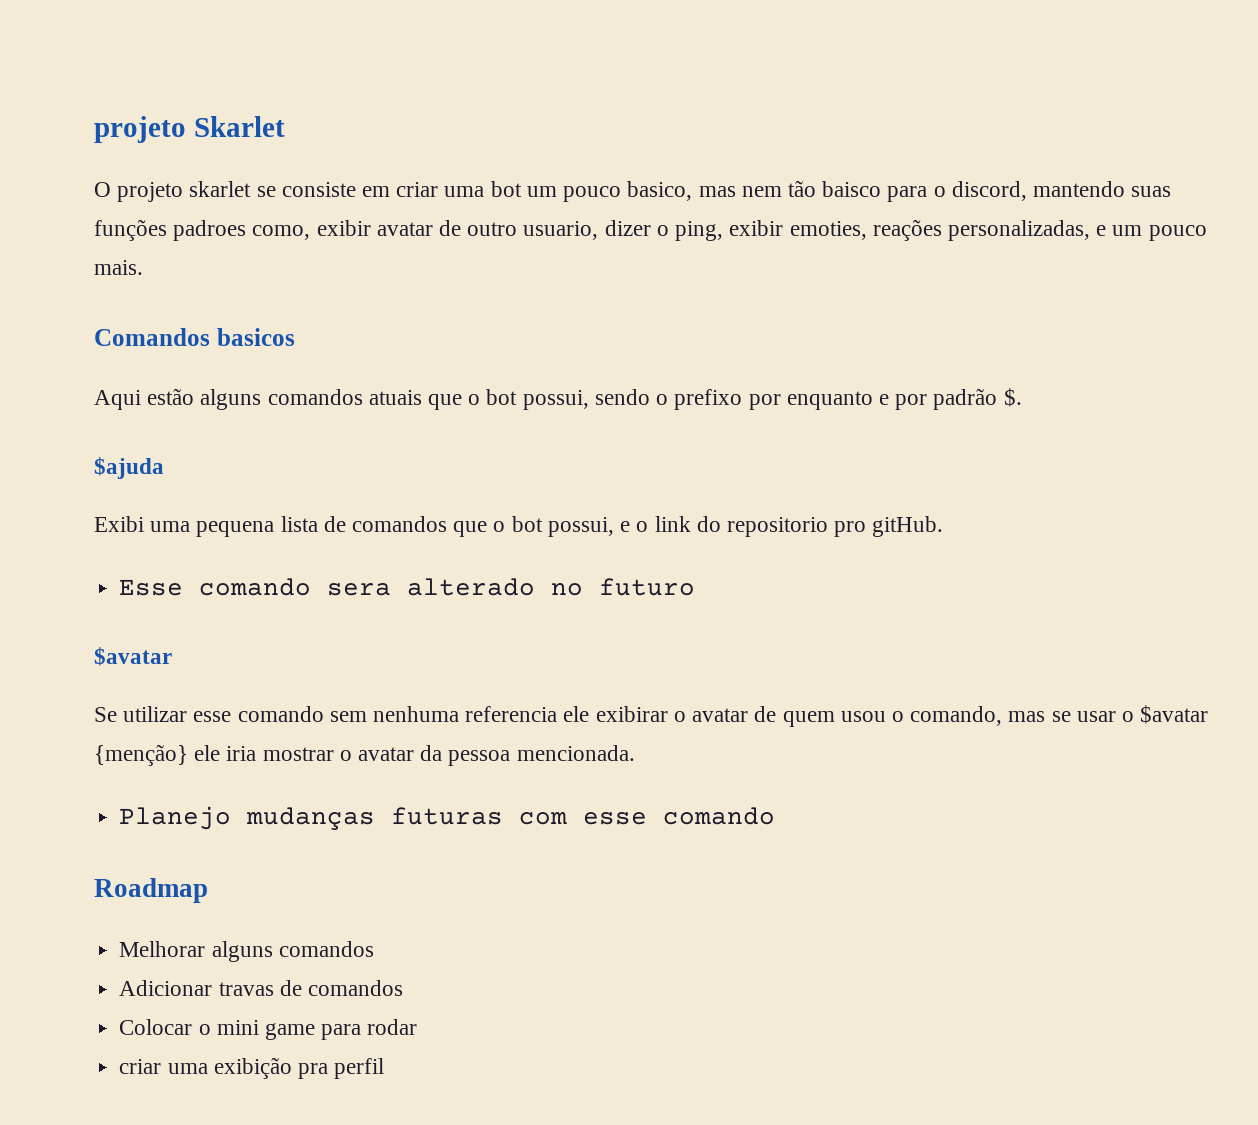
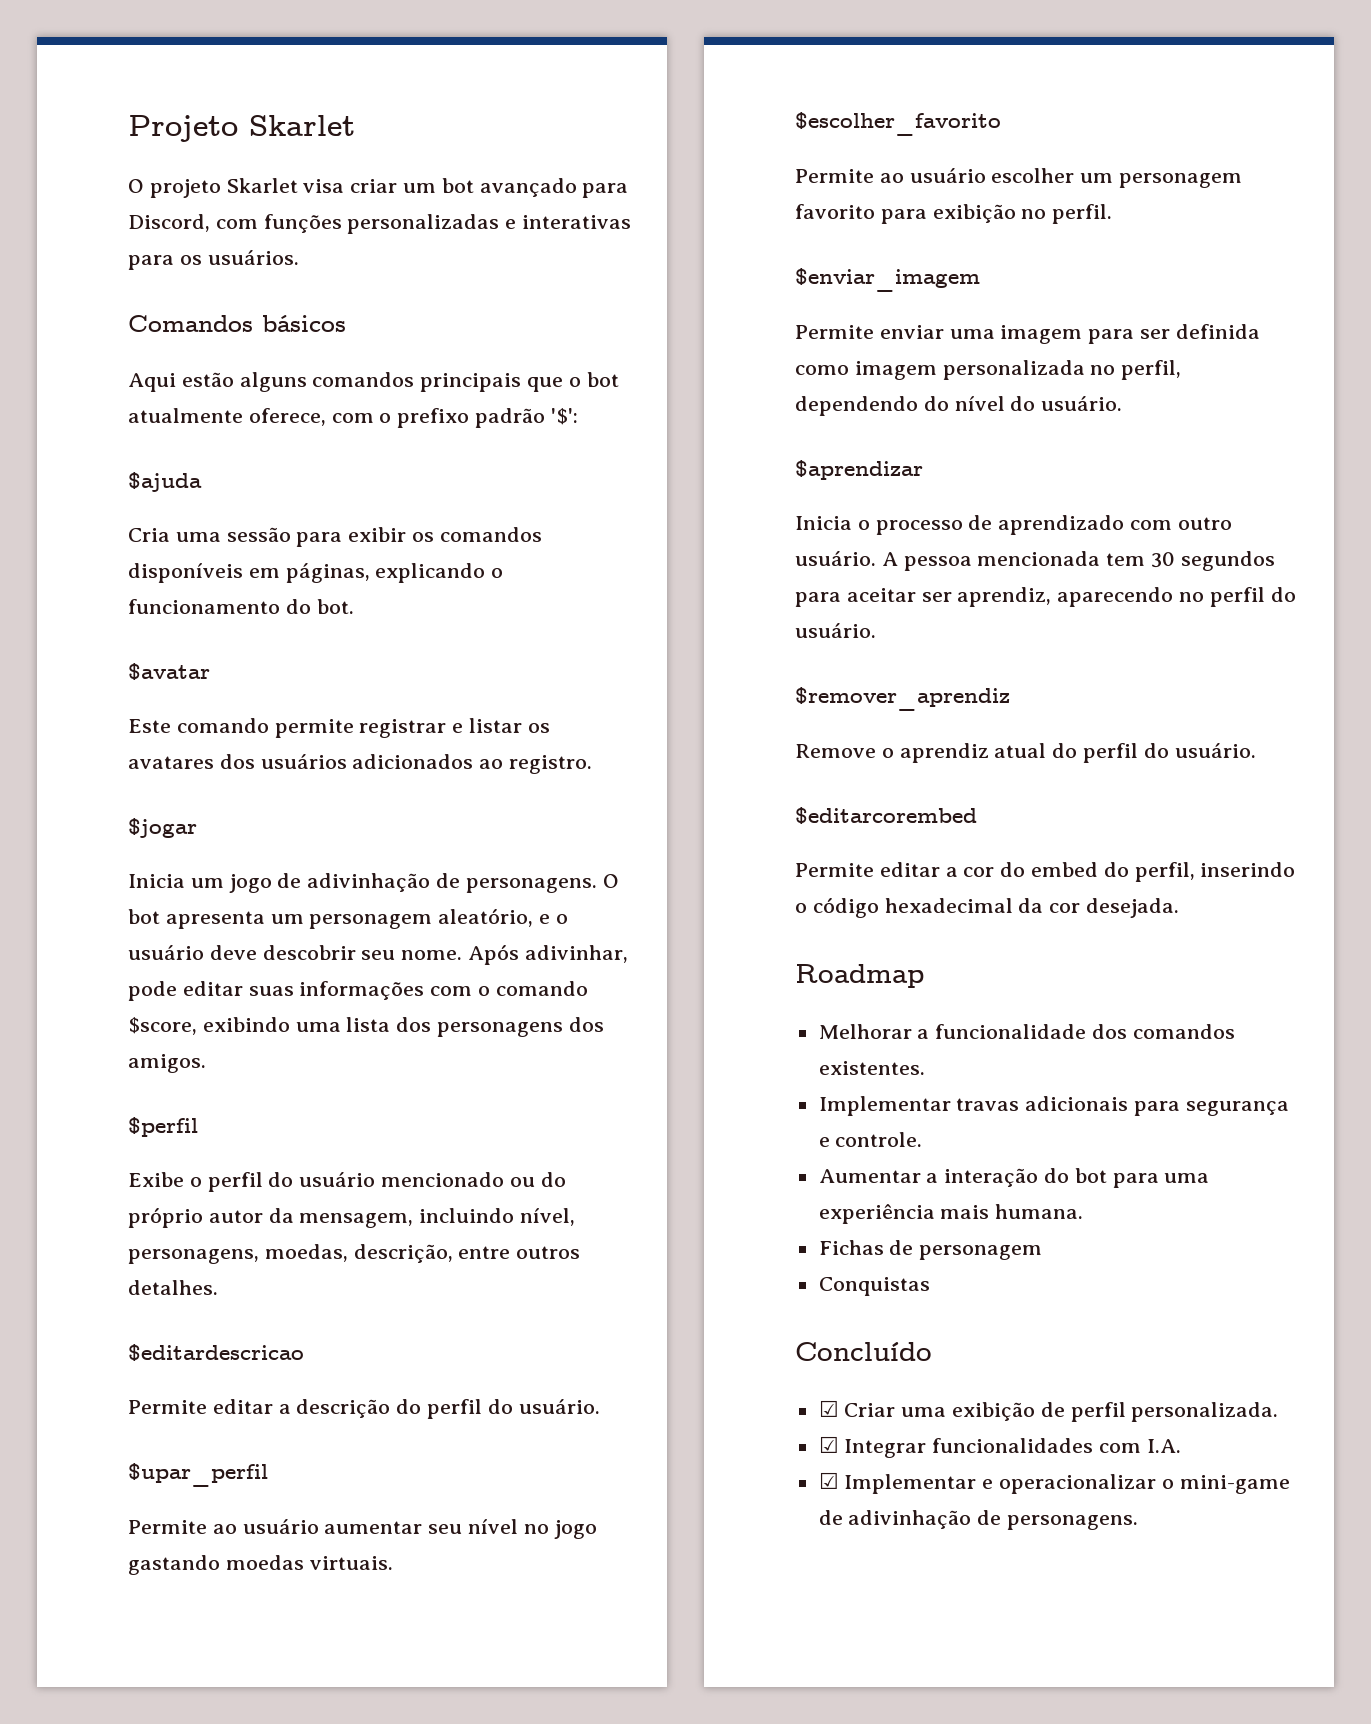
[94,116,186,143] projeto -> [128,115,238,142] Projeto
[189,180,1172,202] [94,219,1207,241] [94,260,143,275] skarlet se consiste em criar uma bot um pouco basico, mas nem tão baisco para o discord, mantendo suas funções padroes como, exibir avatar de outro usuario, dizer o ping, exibir emoties, reações personalizadas, e um pouco mais. -> [226,178,629,198] [128,214,632,234] [128,250,299,270] Skarlet visa criar um bot avançado para Discord, com funções personalizadas e interativas para os usuários.
[216,328,295,346] basicos -> [262,315,346,332] básicos
[368,388,1022,410] [94,457,164,479] [94,516,944,537] [119,578,696,596] [94,647,172,666] [94,705,1209,727] [94,744,635,766] [119,806,776,830] [94,878,208,903] [119,941,374,962] [119,980,403,996] [119,1019,418,1040] [119,1057,385,1079] atuais que o bot possui, sendo o prefixo por enquanto e por padrão $. // $ajuda // Exibi uma pequena lista de comandos que o bot possui, e o link do repositorio pro gitHub. // Esse comando sera alterado no futuro // $avatar // Se utilizar esse comando sem nenhuma referencia ele exibirar o avatar de quem usou o comando, mas se usar o $avatar {menção} ele iria mostrar o avatar da pessoa mencionada. // Planejo mudanças futuras com esse comando // Roadmap // Melhorar alguns comandos // Adicionar travas de comandos // Colocar o mini game para rodar // criar uma exibição pra perfil -> [420,372,619,392] [128,408,578,428] [128,472,202,492] [128,527,542,547] [128,563,504,583] [128,599,354,614] [128,663,210,680] [128,718,550,738] [128,754,593,774] [128,818,197,838] [128,873,619,893] [128,908,568,929] [128,944,628,965] [128,981,588,1001] [128,1017,604,1037] [128,1054,206,1073] [128,1117,198,1137] [128,1172,566,1192] [128,1207,576,1228] [128,1244,581,1264] [128,1280,218,1295] [128,1344,304,1361] [128,1399,600,1419] [128,1463,268,1487] [128,1519,597,1539] [128,1555,393,1575] [795,112,1001,136] [795,168,1243,188] [795,204,1113,224] [795,268,980,292] [795,324,1260,344] [795,360,1182,380] [795,396,1123,416] [795,460,923,480] [795,515,1232,535] [795,551,1275,571] [795,587,1296,607] [795,623,876,638] [795,687,1010,711] [795,743,1256,763] [795,807,977,824] [795,862,1296,882] [795,897,1180,918] [795,964,924,988] [818,1024,1235,1039] [818,1061,925,1075] [818,1096,1289,1116] [818,1132,923,1147] [818,1168,1210,1188] [818,1204,1084,1224] [818,1240,1043,1260] [818,1277,930,1296] [795,1342,932,1361] [818,1400,1279,1422] [818,1436,1181,1458] [818,1472,1290,1494] [818,1510,1139,1530] principais que o bot atualmente oferece, com o prefixo padrão '$': // $ajuda // Cria uma sessão para exibir os comandos disponíveis em páginas, explicando o funcionamento do bot. // $avatar // Este comando permite registrar e listar os avatares dos usuários adicionados ao registro. // $jogar // Inicia um jogo de adivinhação de personagens. O bot apresenta um personagem aleatório, e o usuário deve descobrir seu nome. Após adivinhar, pode editar suas informações com o comando $score, exibindo uma lista dos personagens dos amigos. // $perfil // Exibe o perfil do usuário mencionado ou do próprio autor da mensagem, incluindo nível, personagens, moedas, descrição, entre outros detalhes. // $editardescricao // Permite editar a descrição do perfil do usuário. // $upar_perfil // Permite ao usuário aumentar seu nível no jogo gastando moedas virtuais. // $escolher_favorito // Permite ao usuário escolher um personagem favorito para exibição no perfil. // $enviar_imagem // Permite enviar uma imagem para ser definida como imagem personalizada no perfil, dependendo do nível do usuário. // $aprendizar // Inicia o processo de aprendizado com outro usuário. A pessoa mencionada tem 30 segundos para aceitar ser aprendiz, aparecendo no perfil do usuário. // $remover_aprendiz // Remove o aprendiz atual do perfil do usuário. // $editarcorembed // Permite editar a cor do embed do perfil, inserindo o código hexadecimal da cor desejada. // Roadmap // Melhorar a funcionalidade dos comandos existentes. // Implementar travas adicionais para segurança e controle. // Aumentar a interação do bot para uma experiência mais humana. // Fichas de personagem // Conquistas // Concluído // ☑ Criar uma exibição de perfil personalizada. // ☑ Integrar funcionalidades com I.A. // ☑ Implementar e operacionalizar o mini-game de adivinhação de personagens.

